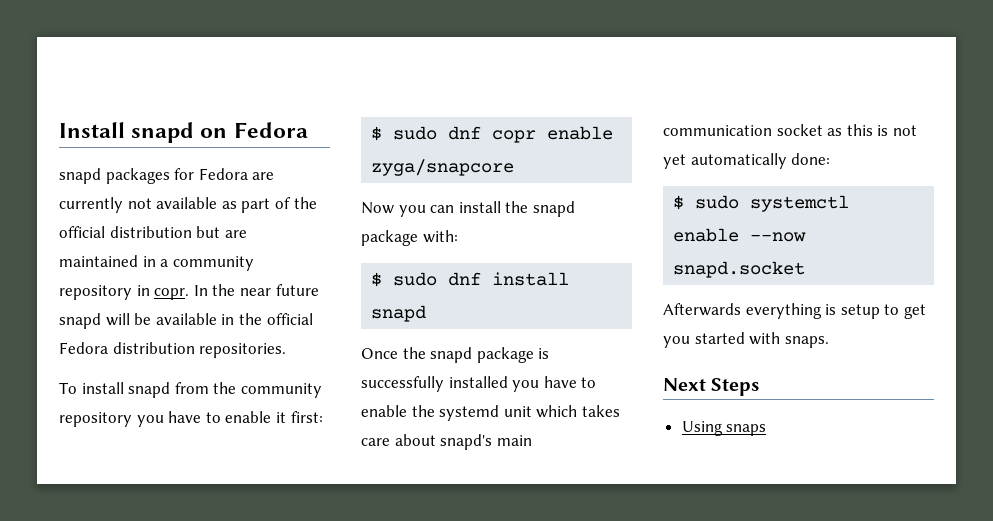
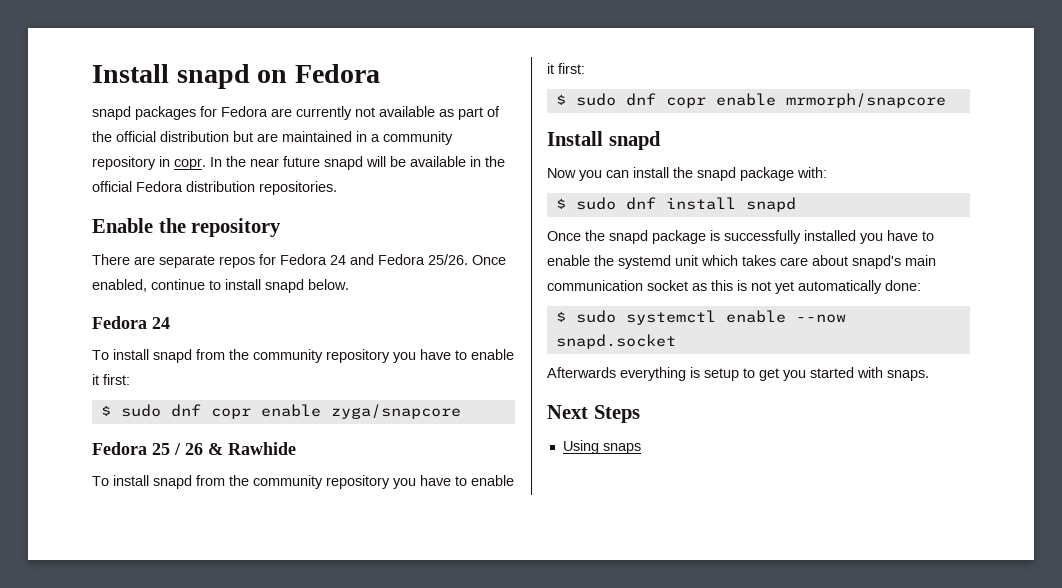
(287, 350) none -> [92,218,282,237] [92,254,506,268] [92,279,349,293] [92,316,170,329] // Enable the repository // There are separate repos for Fedora 24 and Fedora 25/26. Once enabled, continue to install snapd below. // Fedora 24
(515, 167) none -> [92,442,296,455] [92,475,514,489] [547,63,585,74] [555,93,946,108] [547,131,661,150] // Fedora 25 / 26 & Rawhide // To install snapd from the community repository you have to enable it first: // $ sudo dnf copr enable mrmorph/snapcore // Install snapd

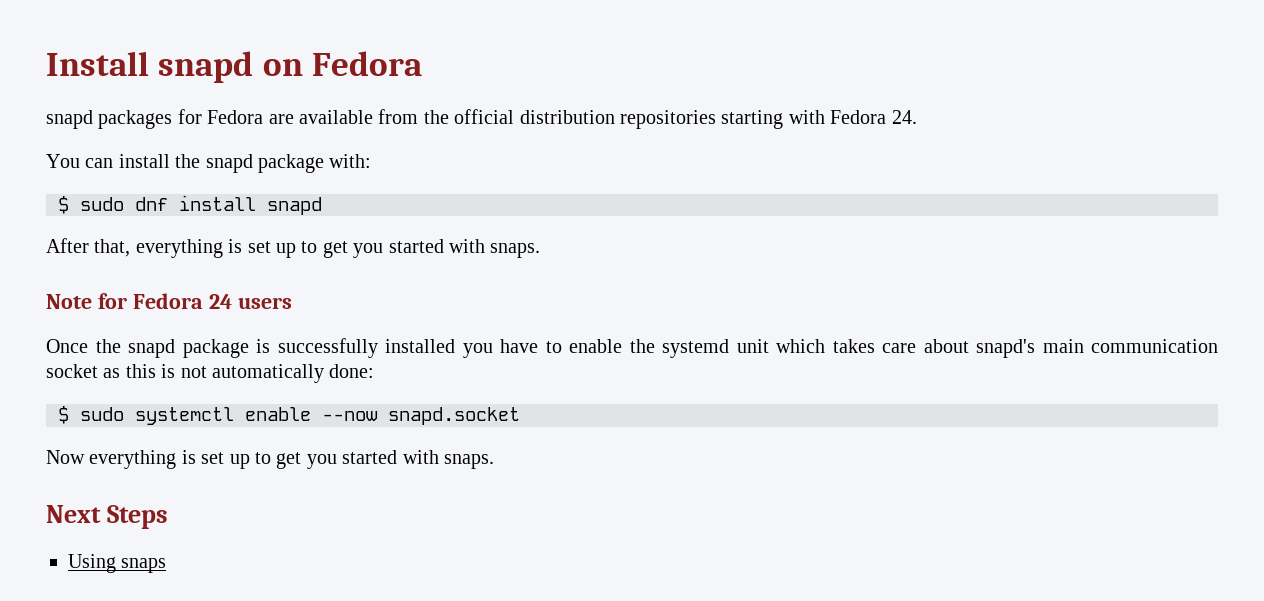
[296,106,500,120] [92,131,453,145] [92,156,505,170] [92,181,337,195] [92,218,282,237] [92,254,506,268] [92,279,349,293] [92,316,170,329] [92,349,514,363] [92,374,130,385] [100,404,461,419] [92,442,296,455] [92,475,514,489] [547,63,585,74] [555,93,946,108] [547,131,661,150] [547,168,602,181] currently not available as part of the official distribution but are maintained in a community repository in copr. In the near future snapd will be available in the official Fedora distribution repositories. // Enable the repository // There are separate repos for Fedora 24 and Fedora 25/26. Once enabled, continue to install snapd below. // Fedora 24 // To install snapd from the community repository you have to enable it first: // $ sudo dnf copr enable zyga/snapcore // Fedora 25 / 26 & Rawhide // To install snapd from the community repository you have to enable it first: // $ sudo dnf copr enable mrmorph/snapcore // Install snapd // Now you -> [299,109,917,129] [46,154,80,168] available from the official distribution repositories starting with Fedora 24. // You
(796, 204) none -> [46,238,541,258] [46,293,292,309] // After that, everything is set up to get you started with snaps. // Note for Fedora 24 users
[775,281,794,294] yet -> (207, 372) none
[547,367,739,381] Afterwards everything is setup -> [46,450,250,469] Now everything is set up

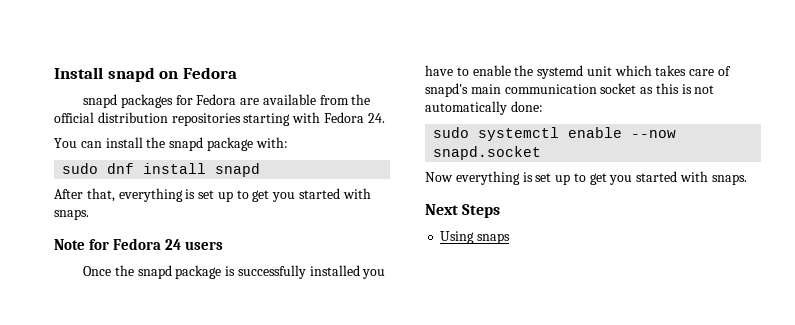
[58,196,69,214] $ -> (288, 142) none
[923,339,969,353] about -> [718,66,732,76] of
[58,406,69,424] $ -> (543, 106) none

